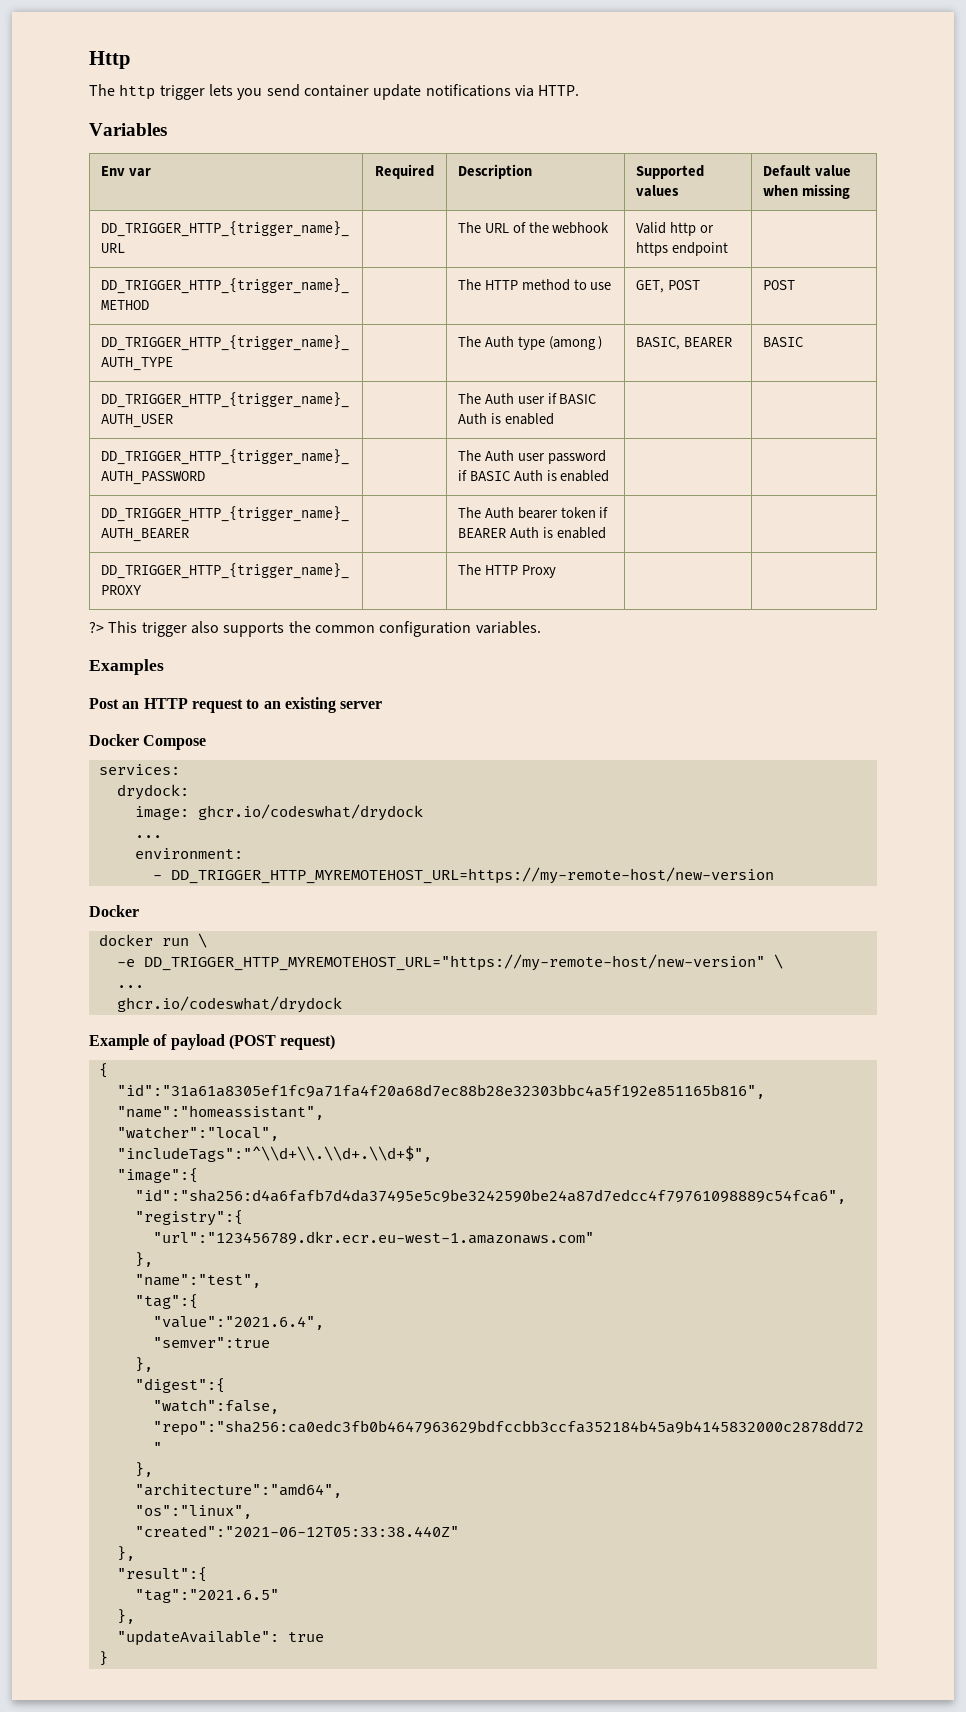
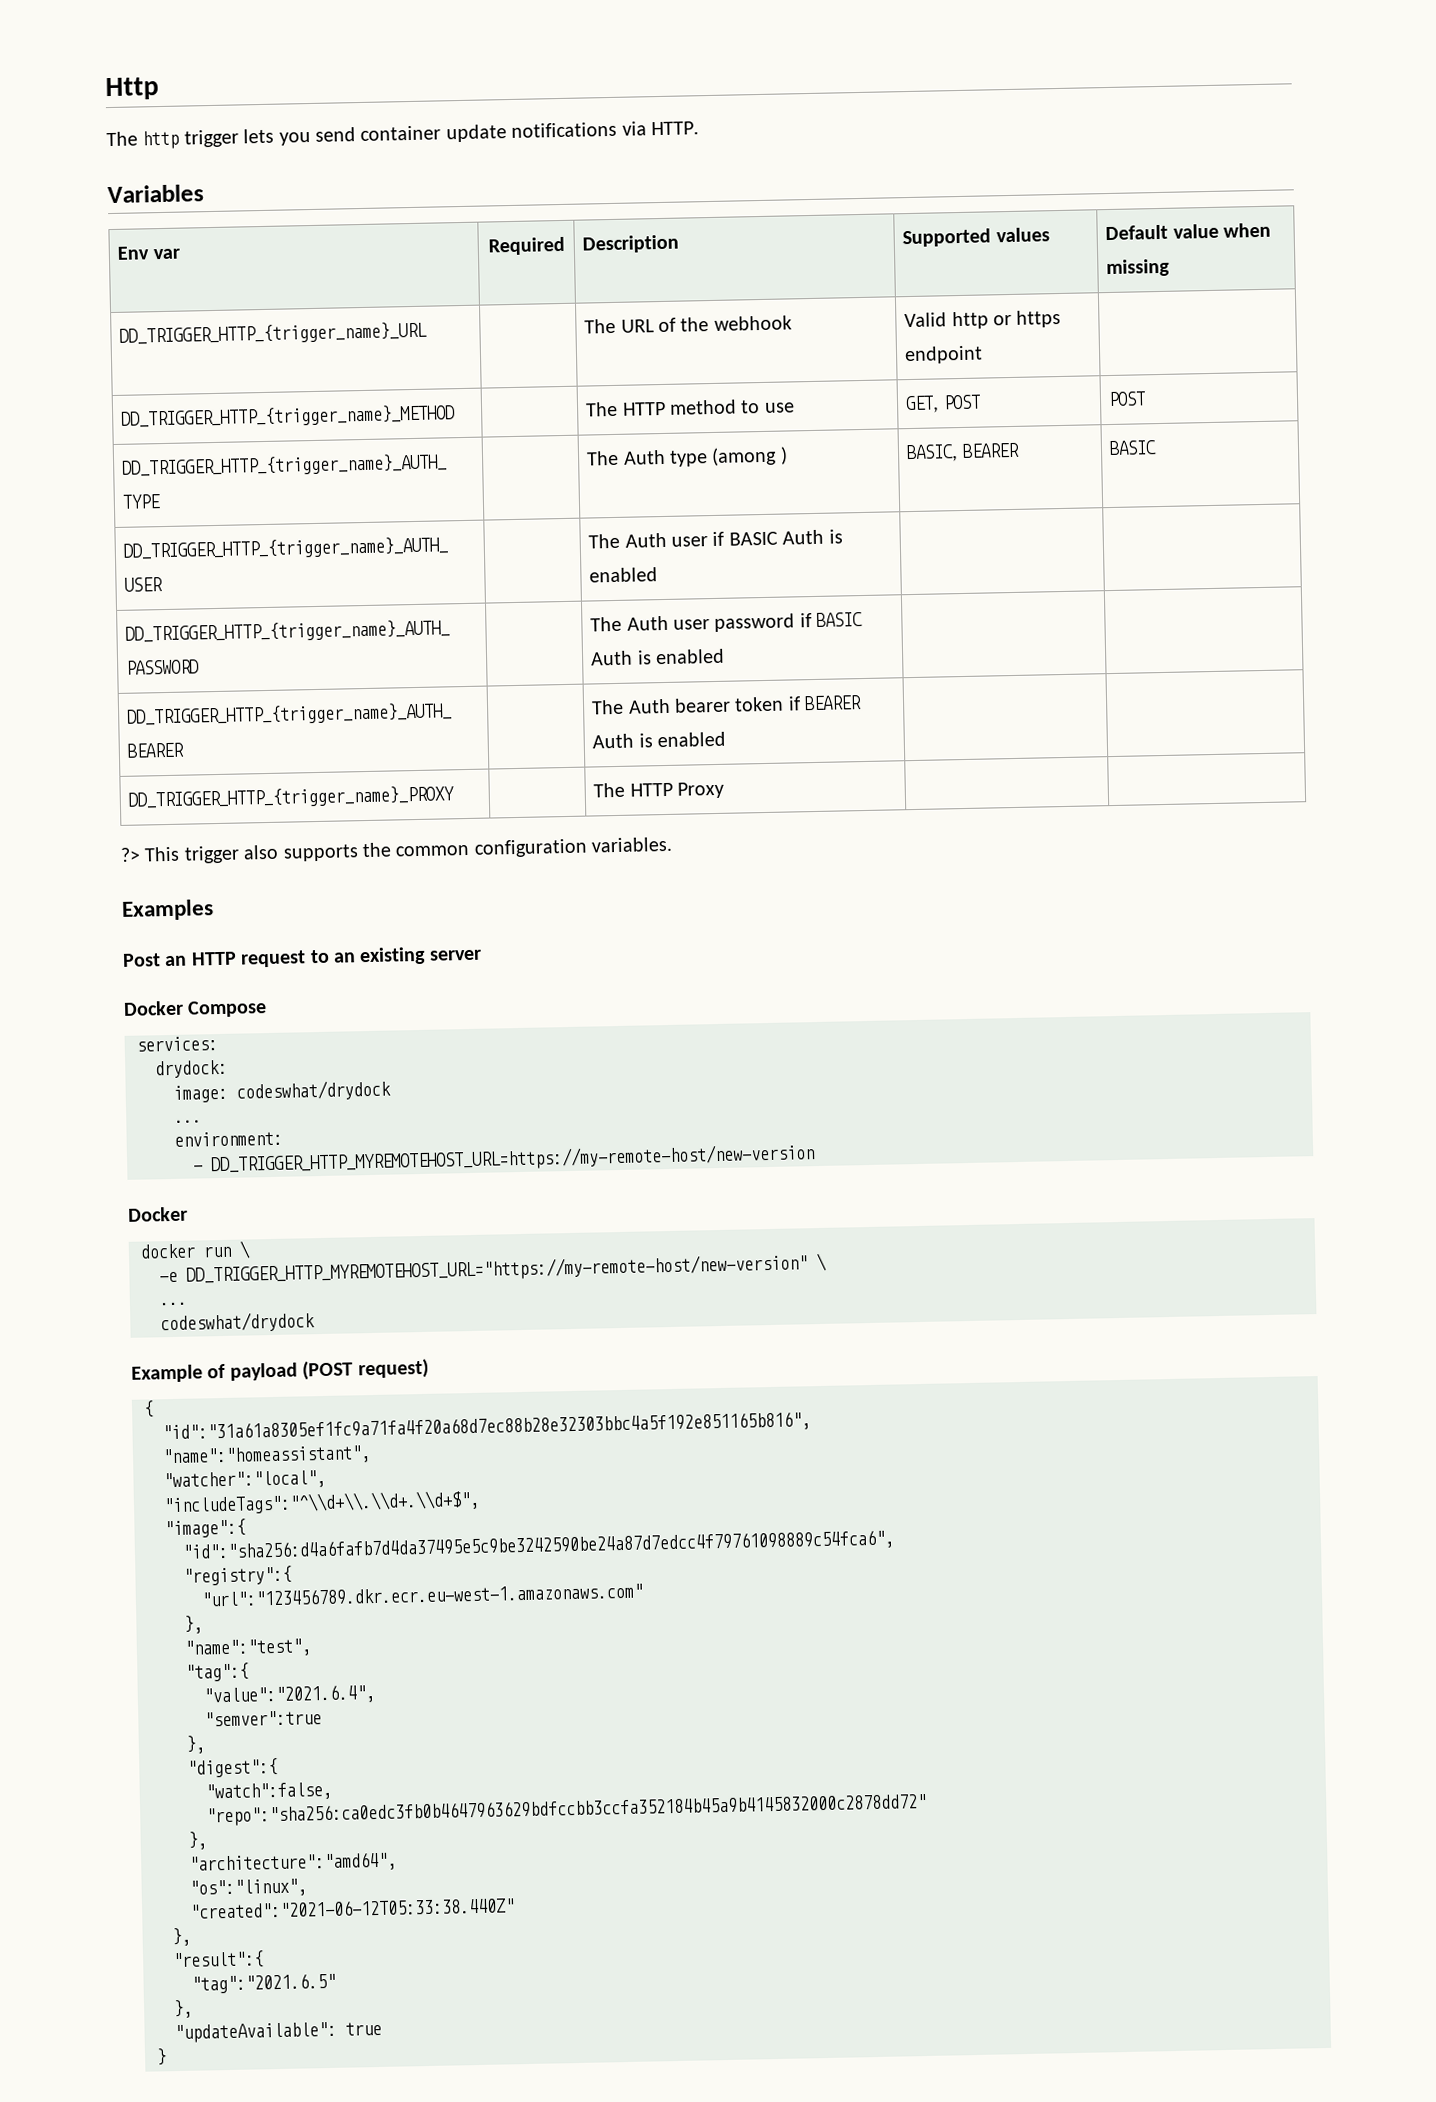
[197,804,423,821] ghcr.io/codeswhat/drydock -> [236,1079,391,1102] codeswhat/drydock
[116,996,342,1013] ghcr.io/codeswhat/drydock -> [160,1311,315,1334] codeswhat/drydock

